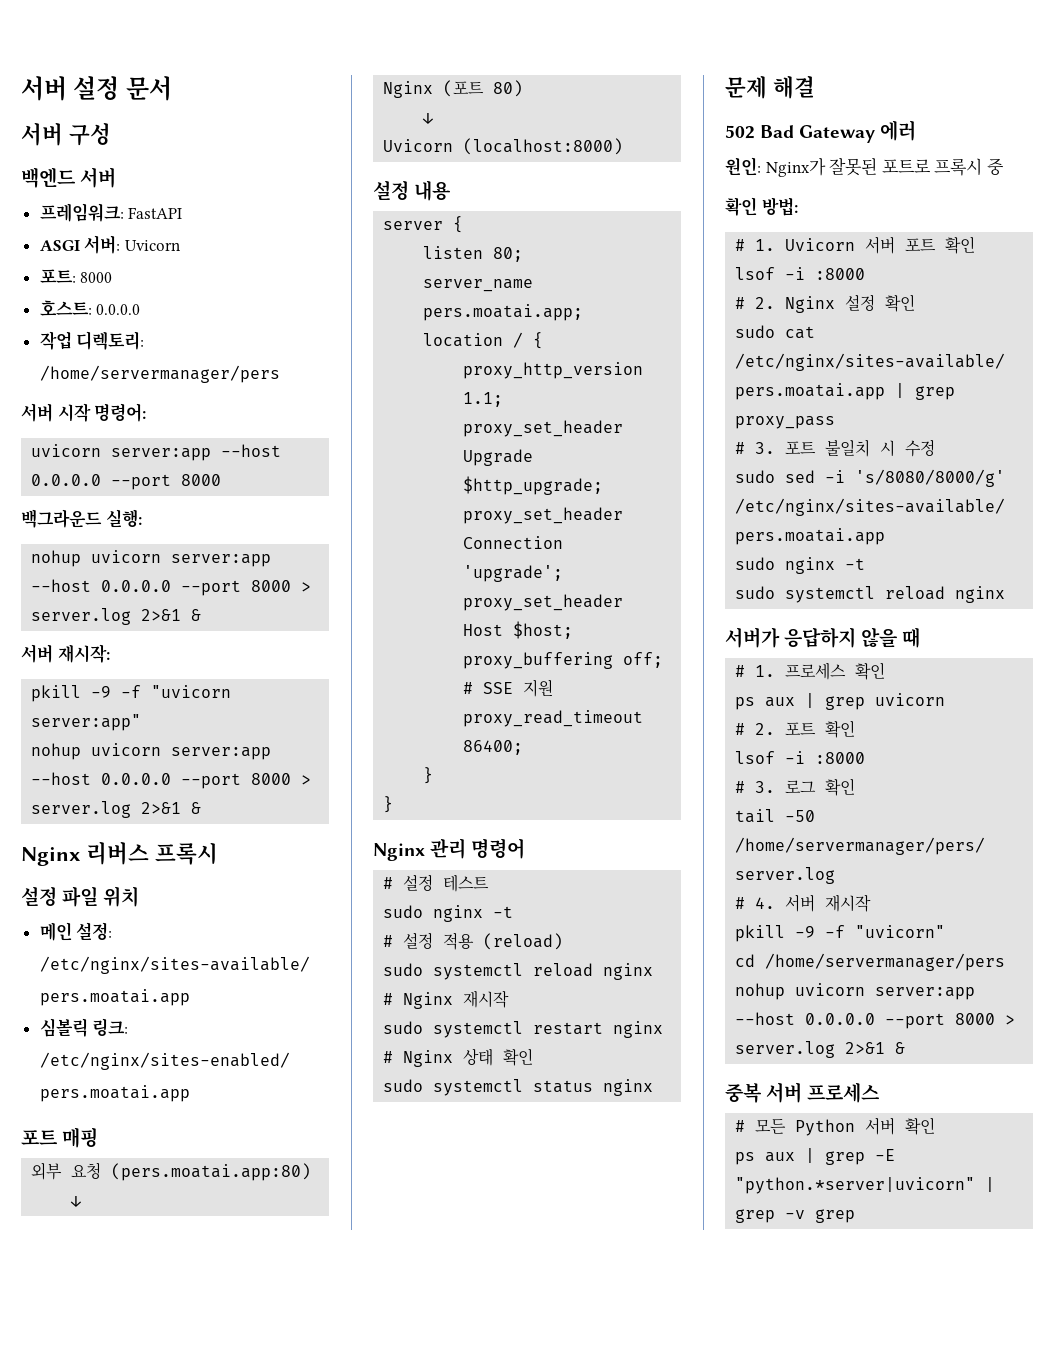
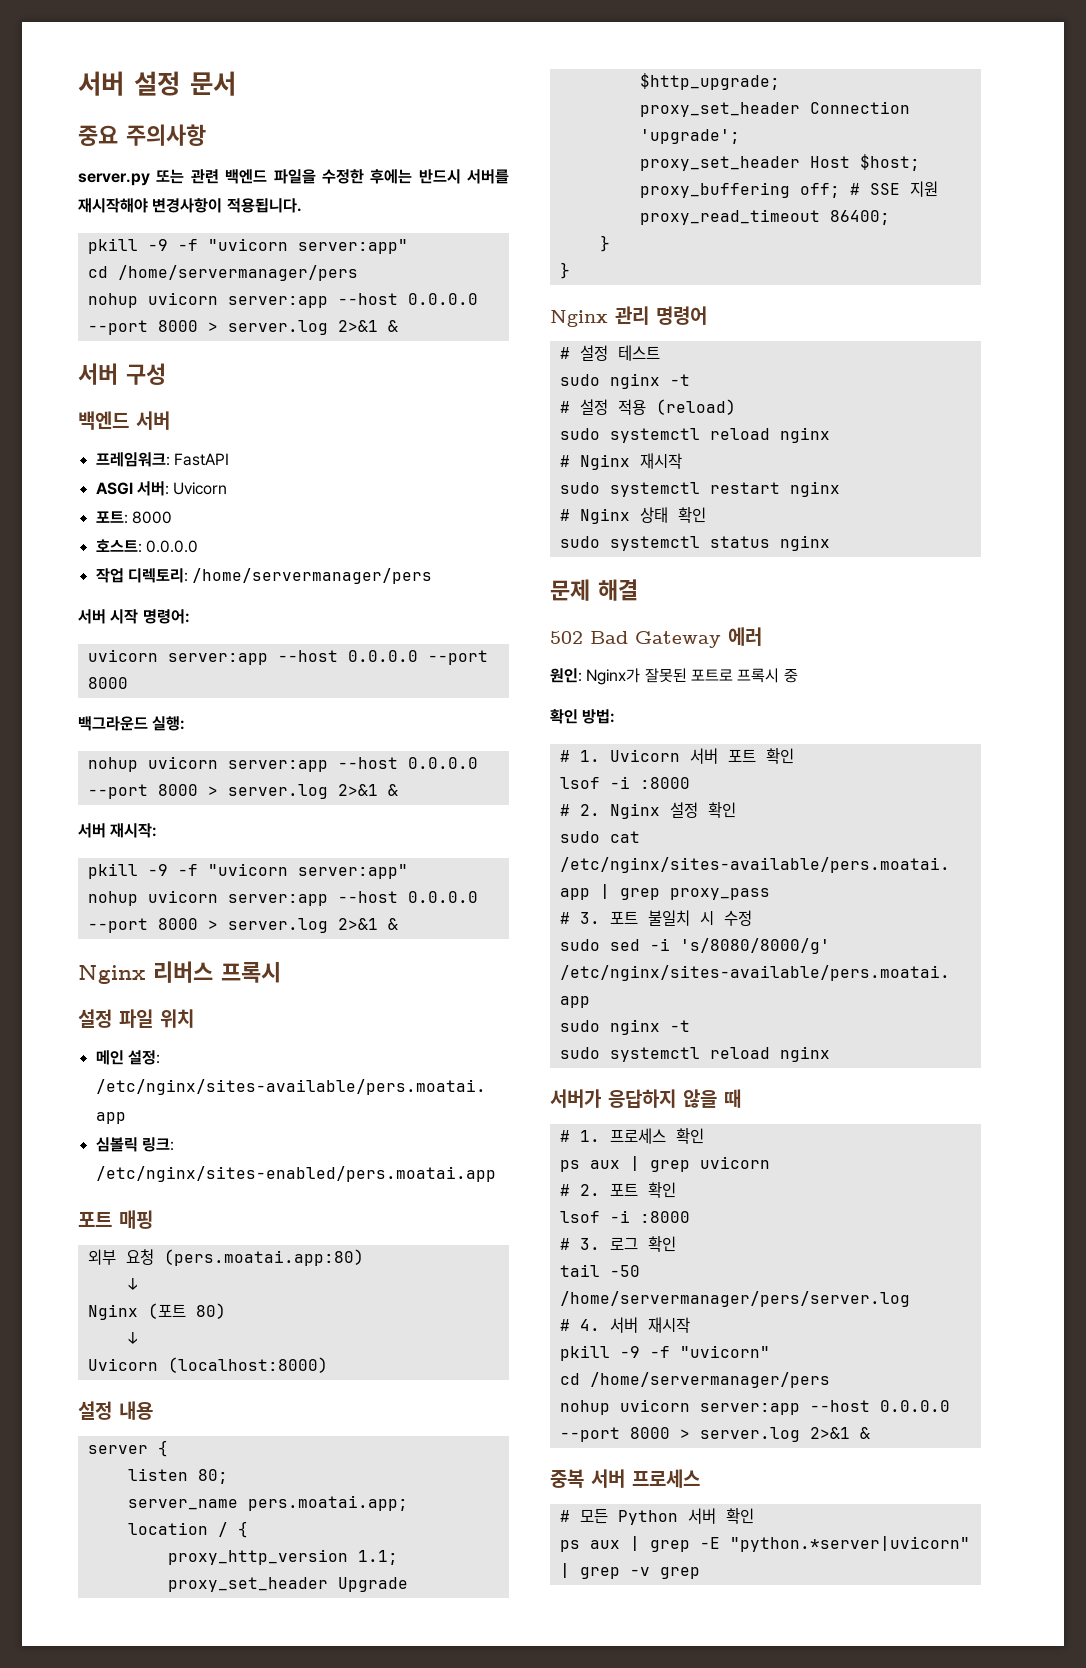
(172, 88) none -> [78,124,206,146] [78,169,509,186] [78,198,302,213] [87,238,408,254] [87,265,358,281] [87,292,478,308] [87,320,398,335] // 중요 주의사항 // server.py 또는 관련 백엔드 파일을 수정한 후에는 반드시 서버를 재시작해야 변경사항이 적용됩니다. // pkill -9 -f "uvicorn server:app" // cd /home/servermanager/pers // nohup uvicorn server:app --host 0.0.0.0 --port 8000 > server.log 2>&1 &

